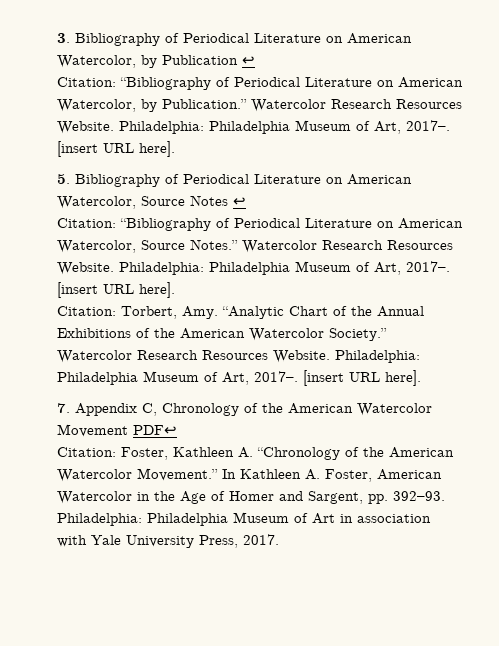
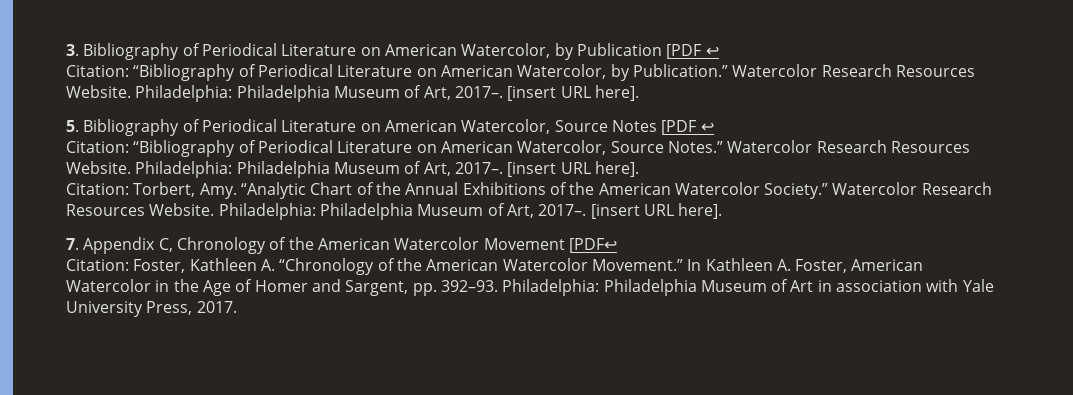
(238, 60) none -> [666,44,702,59] [PDF
(228, 200) none -> [661,120,697,135] [PDF
[133,425,177,435] PDF↩ -> [568,238,617,253] [PDF↩

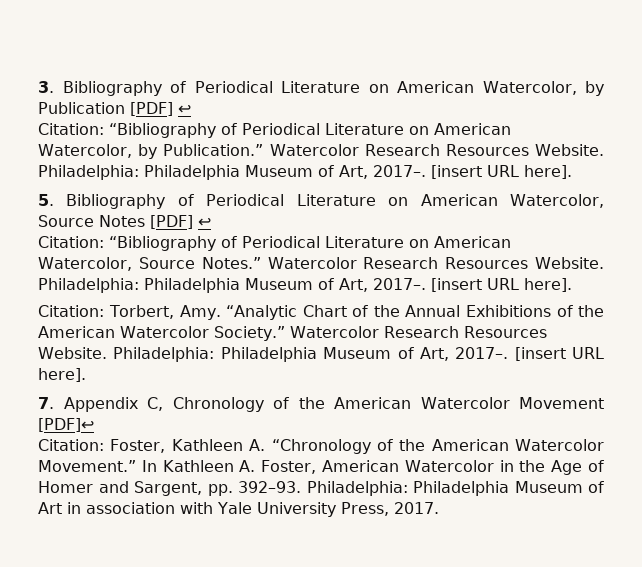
[666,44,702,59] [PDF -> [130,102,173,116] [PDF]
[661,120,697,135] [PDF -> [150,215,193,229] [PDF]
[568,238,617,253] [PDF↩ -> [38,418,94,432] [PDF]↩

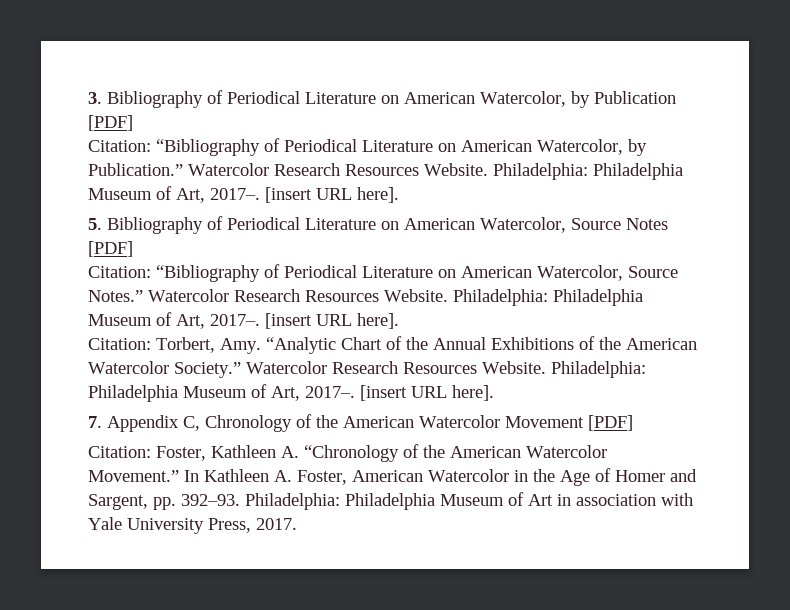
[178,104,191,114] ↩ -> (133, 123) none
[198,217,211,227] ↩ -> (133, 249) none
[38,418,94,432] [PDF]↩ -> [588,415,633,431] [PDF]

